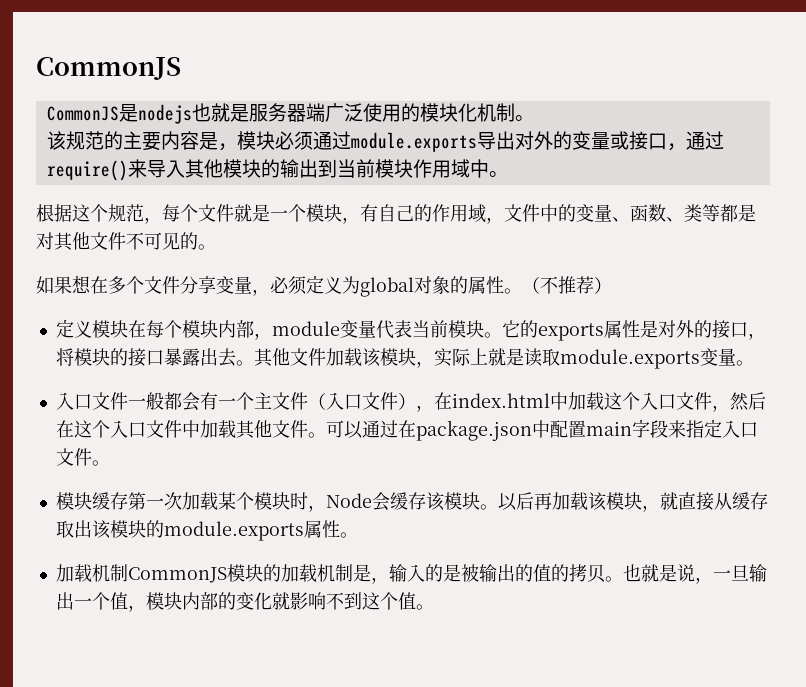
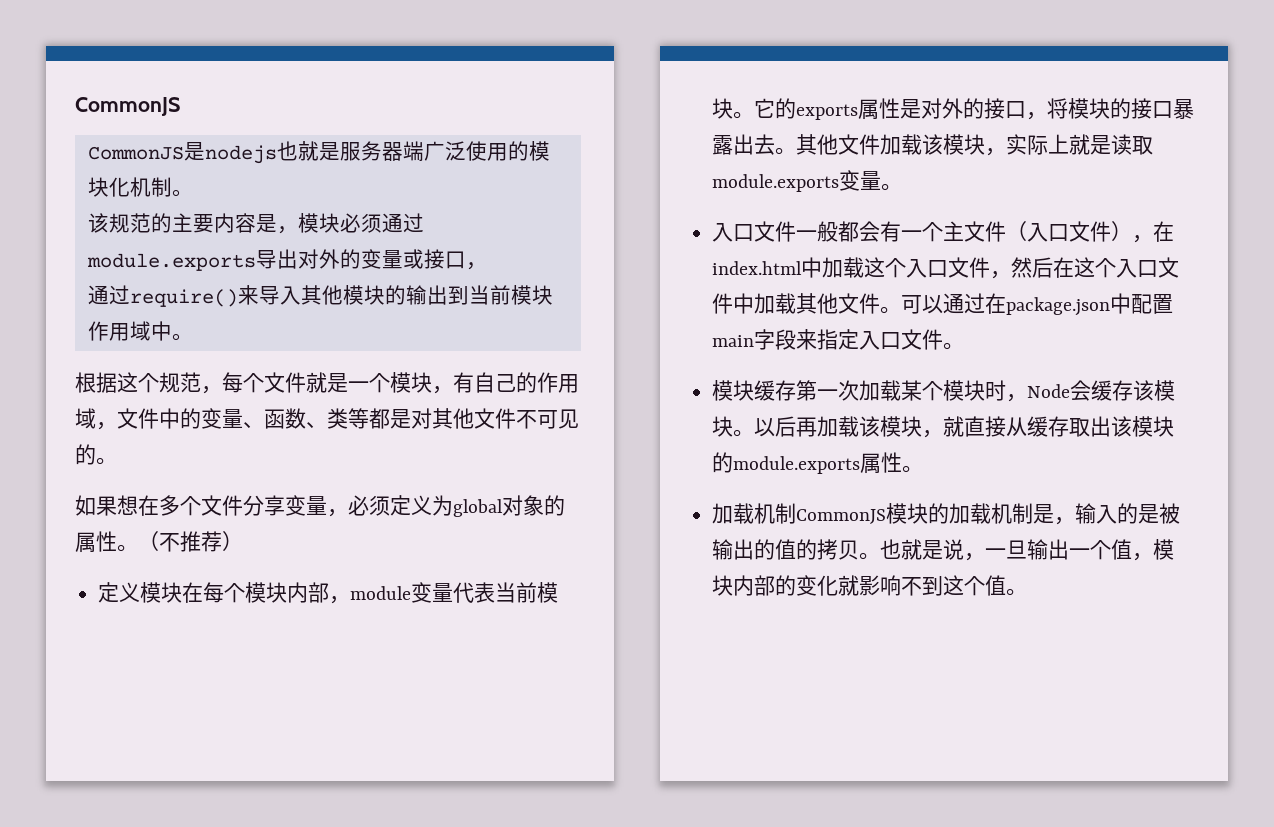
(686, 147) none -> (487, 266) //

